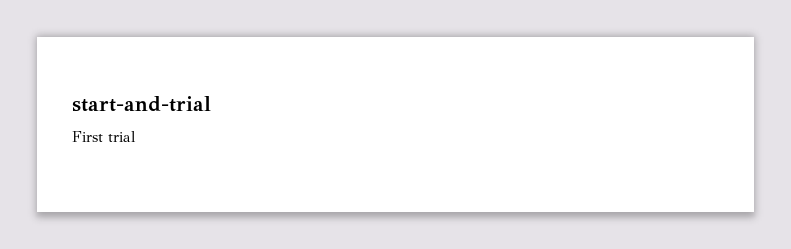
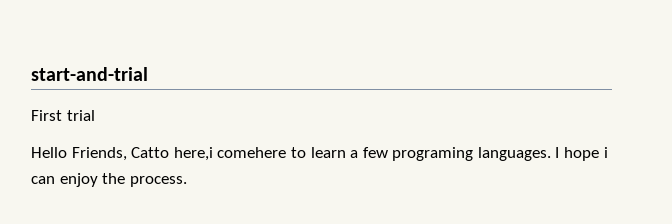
(136, 136) none -> [31,147,608,161] [31,173,187,187] // Hello Friends, Catto here,i comehere to learn a few programing languages. I hope i can enjoy the process.

